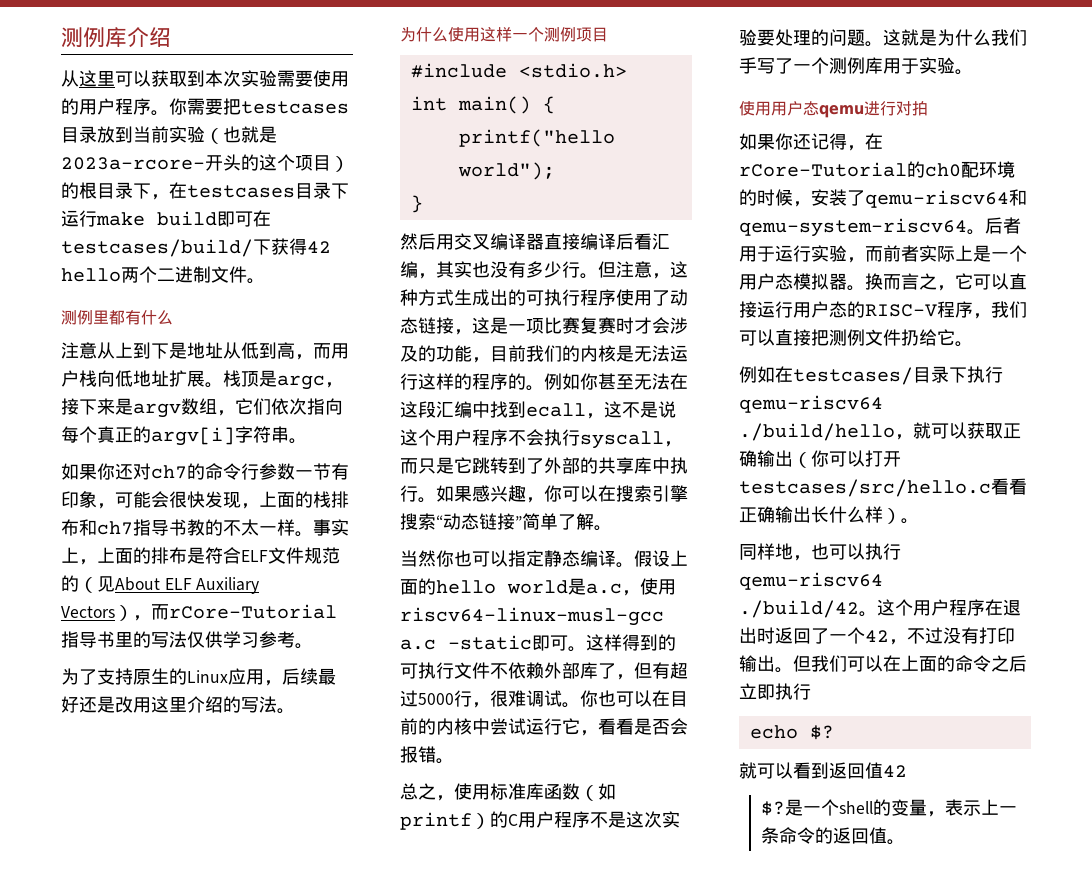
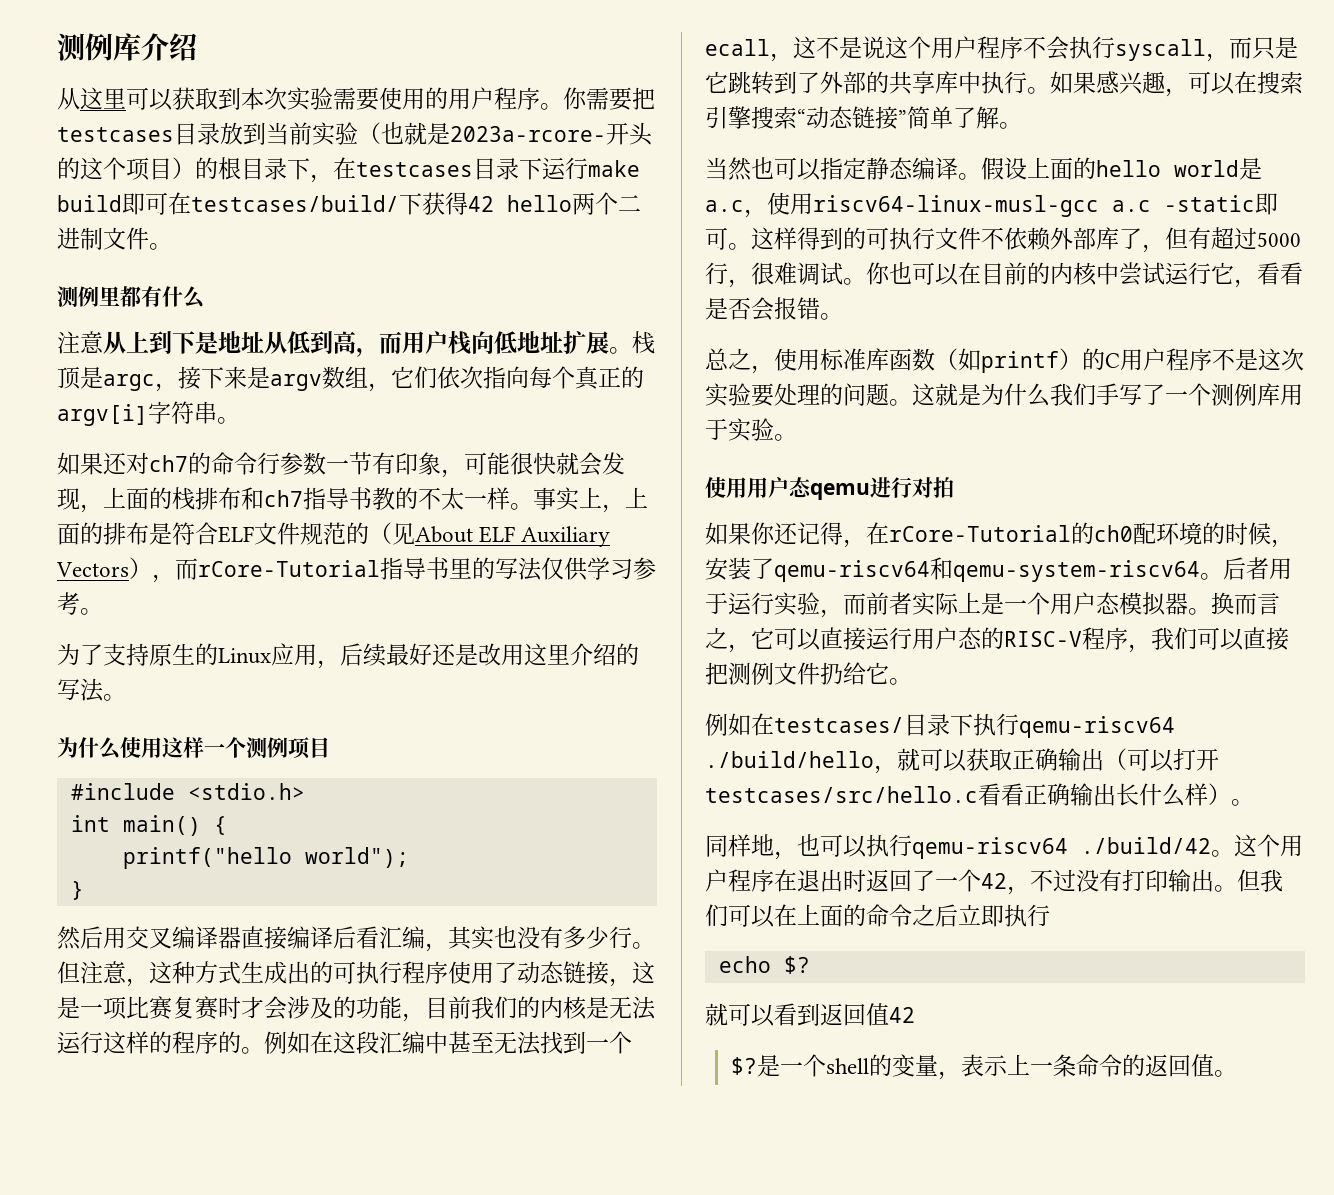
[97,463,115,480] 你 -> (103, 464) none
[151,491,205,508] 会很快 -> [510,452,602,476] 很快就会
[580,373,670,390] 你甚至无法 -> (310, 1042) none
[490,401,526,418] 找到 -> [448,1031,632,1055] 甚至无法找到一个
[544,485,562,502] 你 -> (1188, 92) none
[436,550,454,567] 你 -> (752, 169) none
[811,450,829,467] 你 -> (1127, 759) none

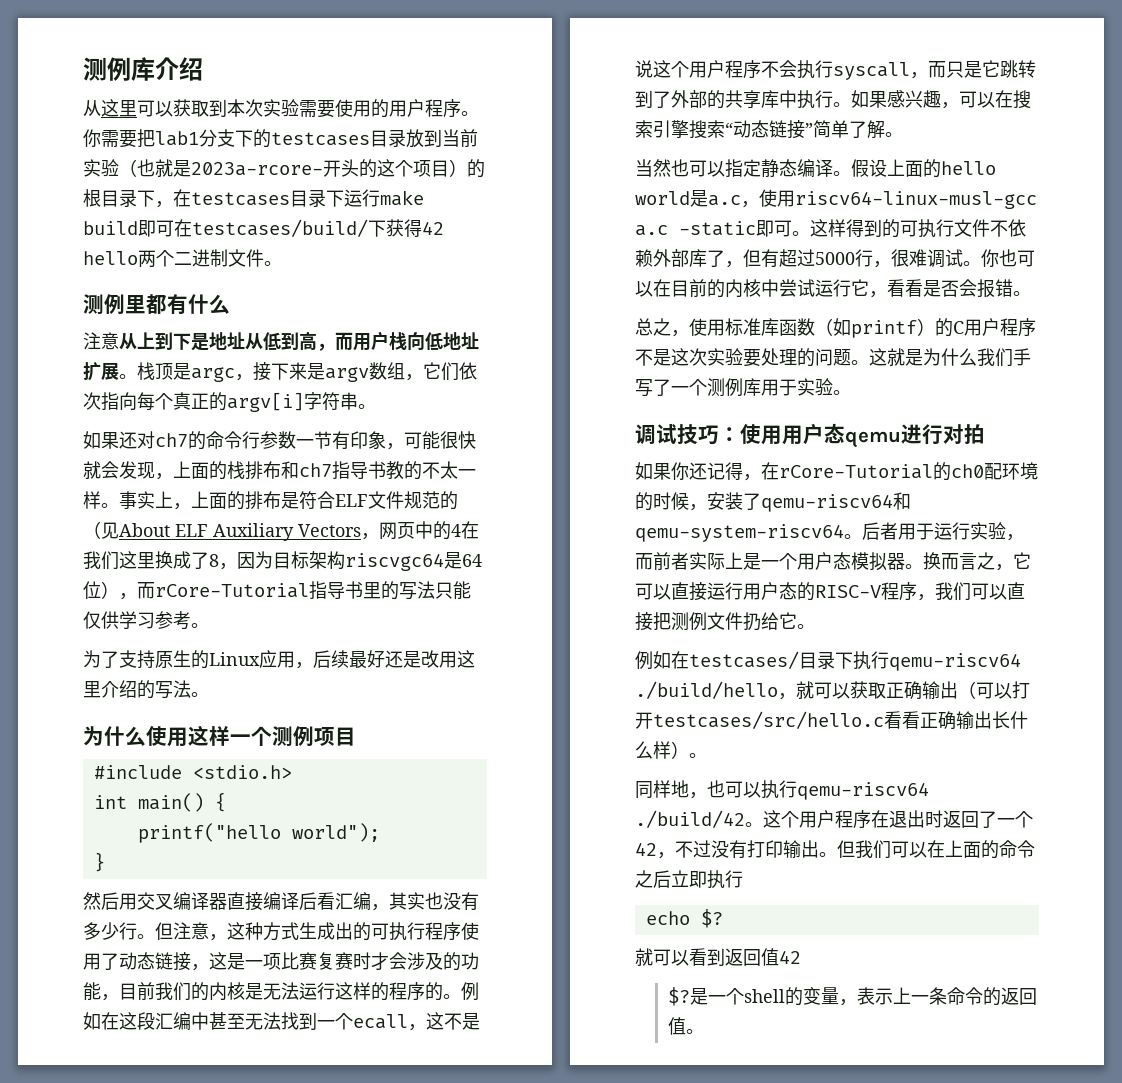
(655, 98) none -> [155,129,271,148] lab1分支下的
(129, 569) none -> [361,521,479,540] [83,551,482,571] [83,581,101,599] ，网页中的4在我们这里换成了8，因为目标架构riscvgc64是64位
(542, 569) none -> [435,581,471,600] 只能
(797, 437) none -> [635,424,740,445] 调试技巧：

